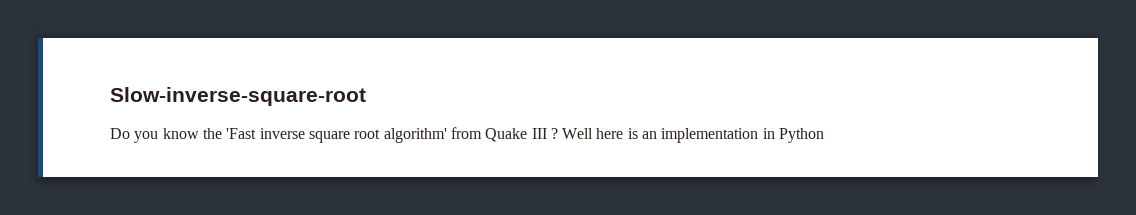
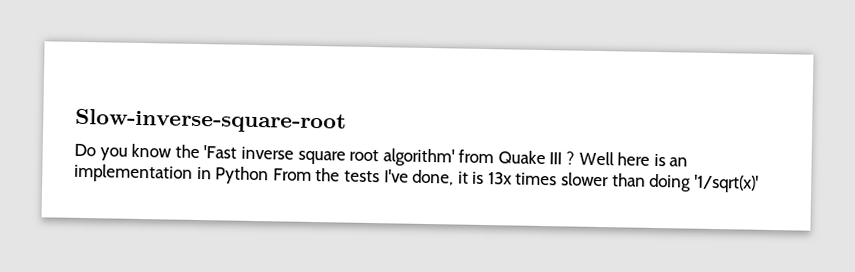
(825, 135) none -> [272,168,759,193] From the tests I've done, it is 13x times slower than doing '1/sqrt(x)'

